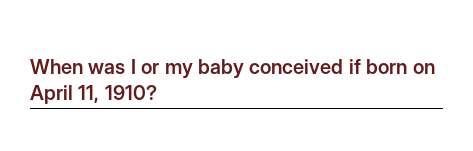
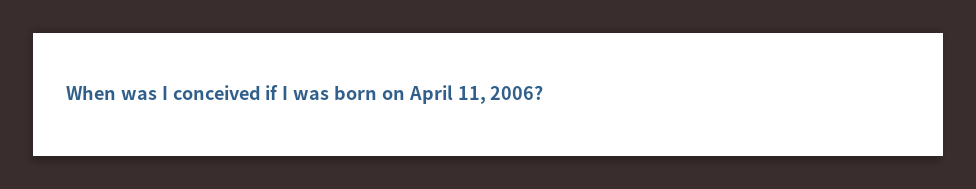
[141,59,361,79] or my baby conceived if -> [172,85,330,100] conceived if I was
[104,85,157,100] 1910? -> [490,85,544,100] 2006?

